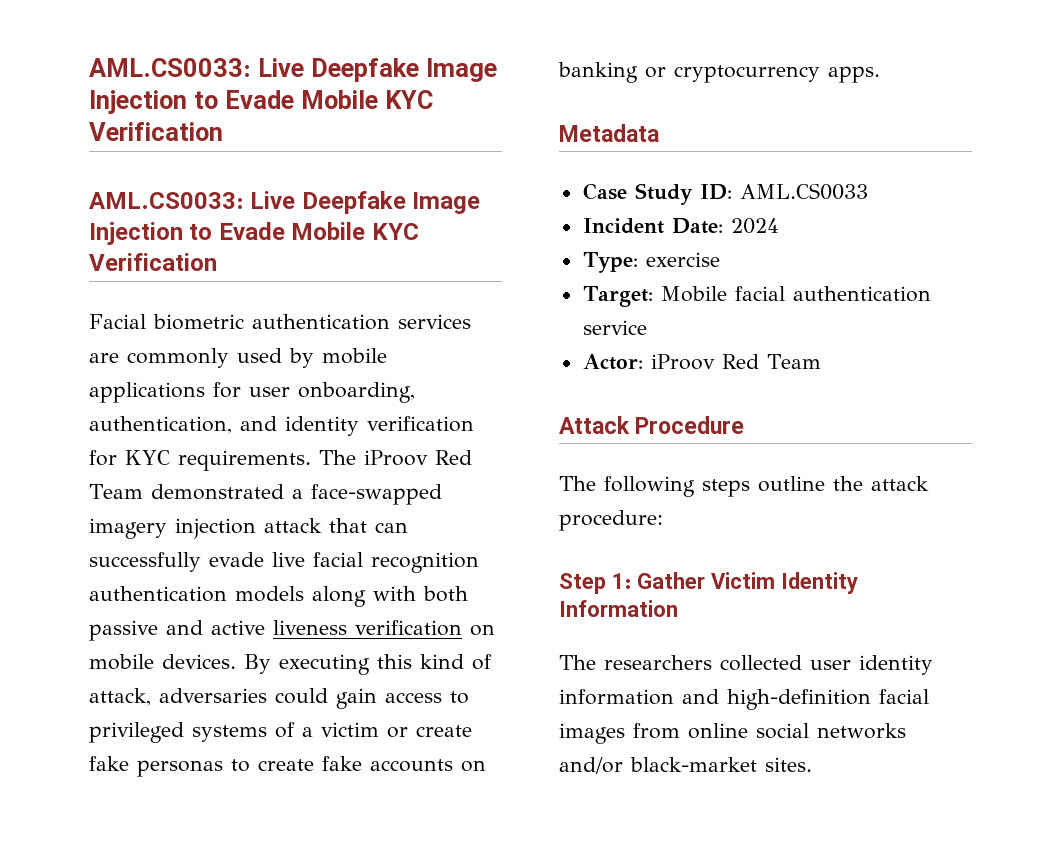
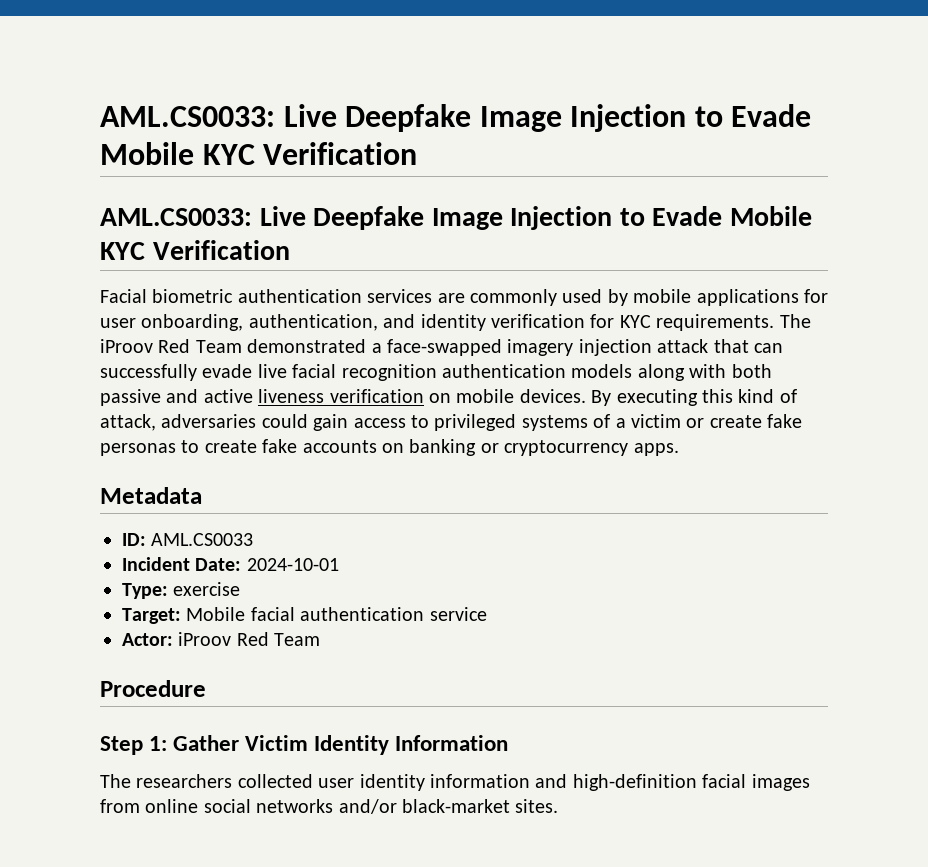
[582,183,693,205] Case Study -> (202, 495) none
[730,218,779,234] 2024 -> [246,558,339,571] 2024-10-01
[559,416,630,434] Attack -> (321, 639) none
[559,476,929,497] [559,510,663,531] // The following steps outline the attack procedure: -> (206, 688) none

